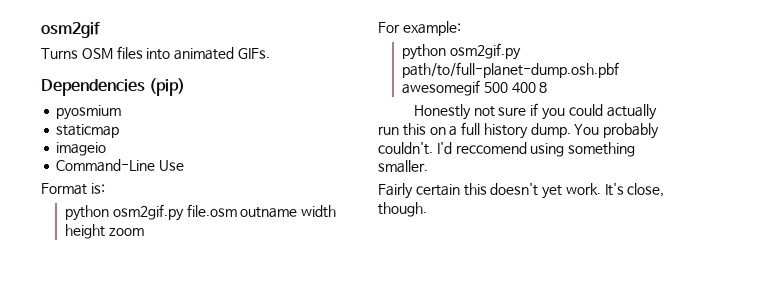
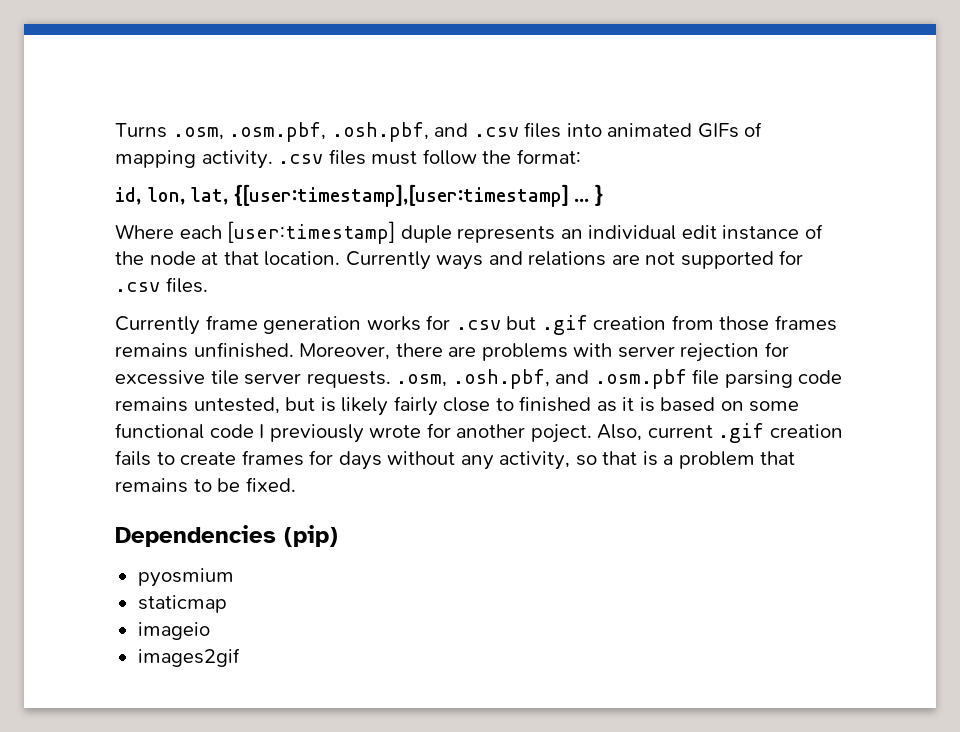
[41,22,100,38] [41,46,270,60] osm2gif // Turns OSM files into animated GIFs. -> [115,122,763,142] [115,149,581,169] [115,184,603,207] [115,221,823,244] [115,250,804,270] [115,277,208,293] [115,315,837,335] [115,342,789,362] [115,369,843,389] [115,396,800,416] [115,423,843,443] [115,450,796,470] [115,477,296,493] Turns .osm, .osm.pbf, .osh.pbf, and .csv files into animated GIFs of mapping activity. .csv files must follow the format: // id, lon, lat, {[user:timestamp],[user:timestamp] ... } // Where each [user:timestamp] duple represents an individual edit instance of the node at that location. Currently ways and relations are not supported for .csv files. // Currently frame generation works for .csv but .gif creation from those frames remains unfinished. Moreover, there are problems with server rejection for excessive tile server requests. .osm, .osh.pbf, and .osm.pbf file parsing code remains untested, but is likely fairly close to finished as it is based on some functional code I previously wrote for another poject. Also, current .gif creation fails to create frames for days without any activity, so that is a problem that remains to be fixed.
[56,159,185,172] [41,183,105,195] [65,204,337,221] [65,224,144,239] [378,21,461,36] [402,43,521,60] [402,62,620,78] [402,80,548,96] [413,103,657,120] [378,122,660,139] [378,142,636,157] [378,160,428,173] [378,183,665,199] [378,202,427,217] Command-Line Use // Format is: // python osm2gif.py file.osm outname width height zoom // For example: // python osm2gif.py path/to/full-planet-dump.osh.pbf awesomegif 500 400 8 // Honestly not sure if you could actually run this on a full history dump. You probably couldn't. I'd reccomend using something smaller. // Fairly certain this doesn't yet work. It's close, though. -> [137,648,240,667] images2gif

